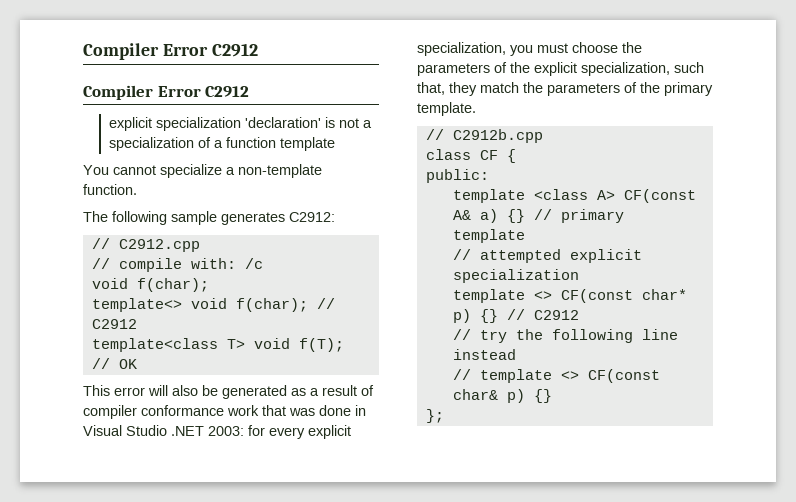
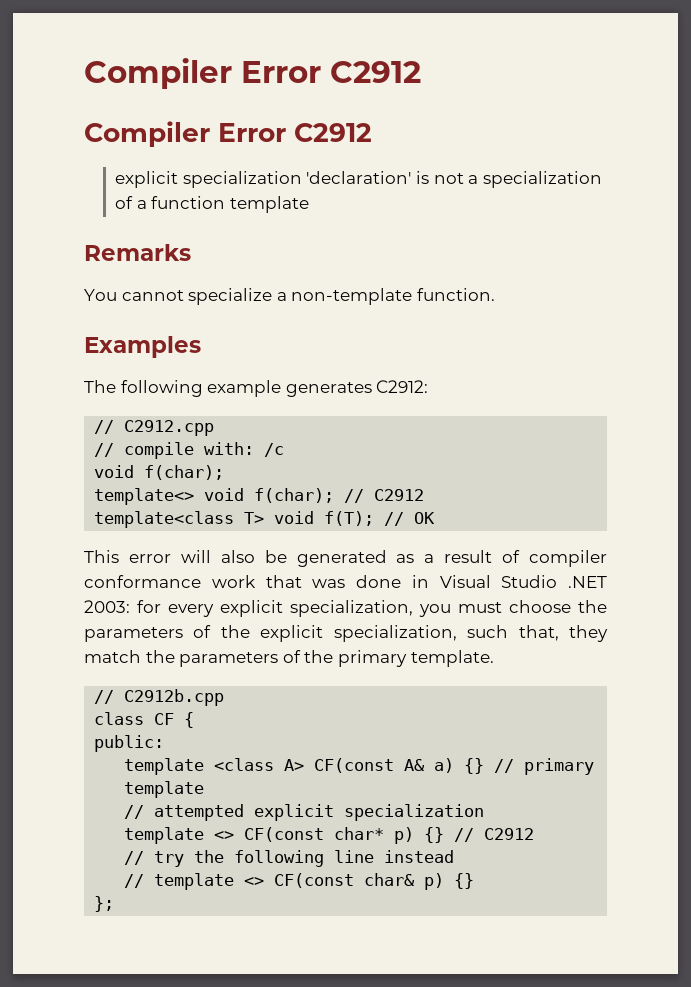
(336, 144) none -> [84,244,191,261] // Remarks
(137, 189) none -> [84,336,201,358] // Examples
[171,211,217,225] sample -> [207,380,282,397] example

